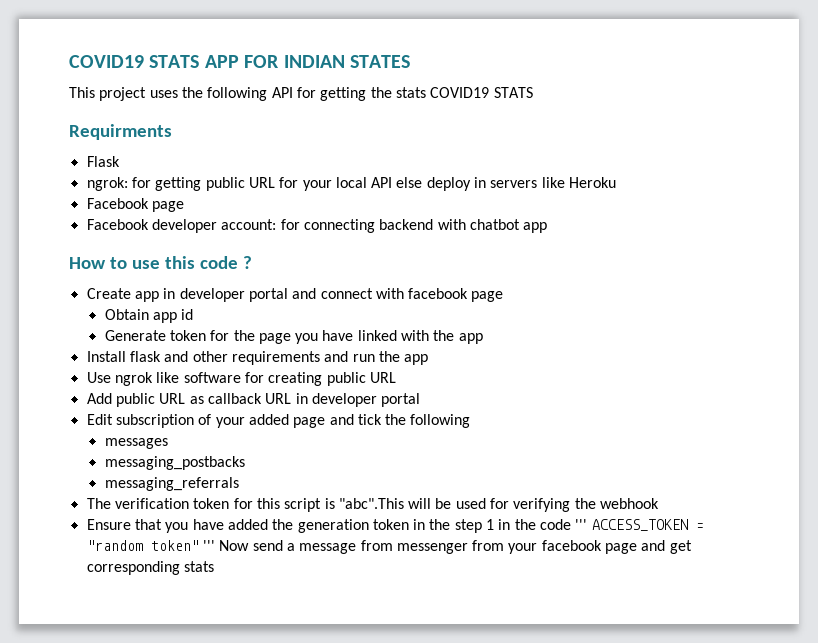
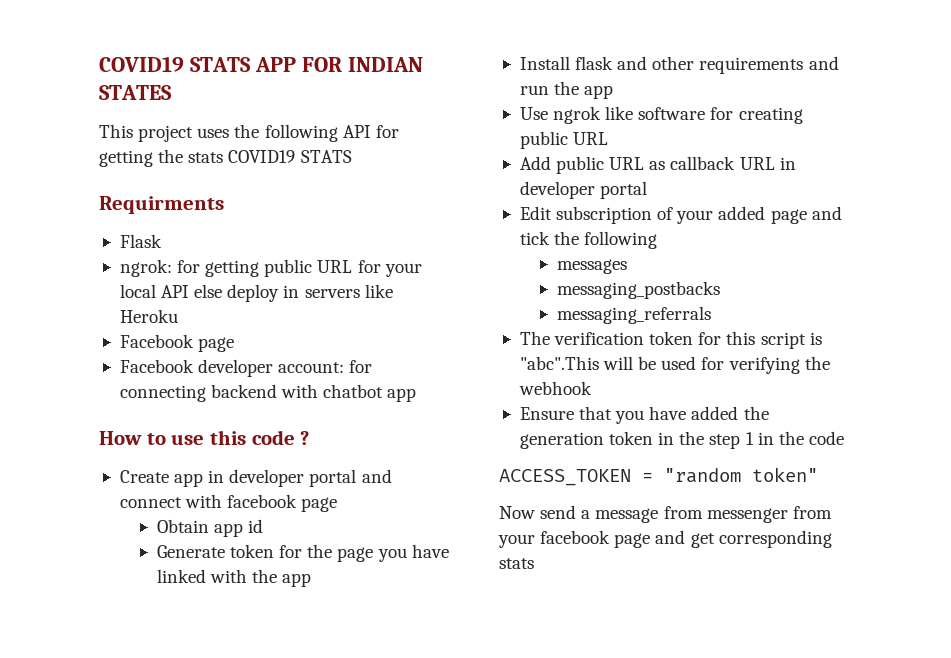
[575,519,588,530] ''' -> (844, 438) //
[202,540,215,551] ''' -> (818, 474) //

